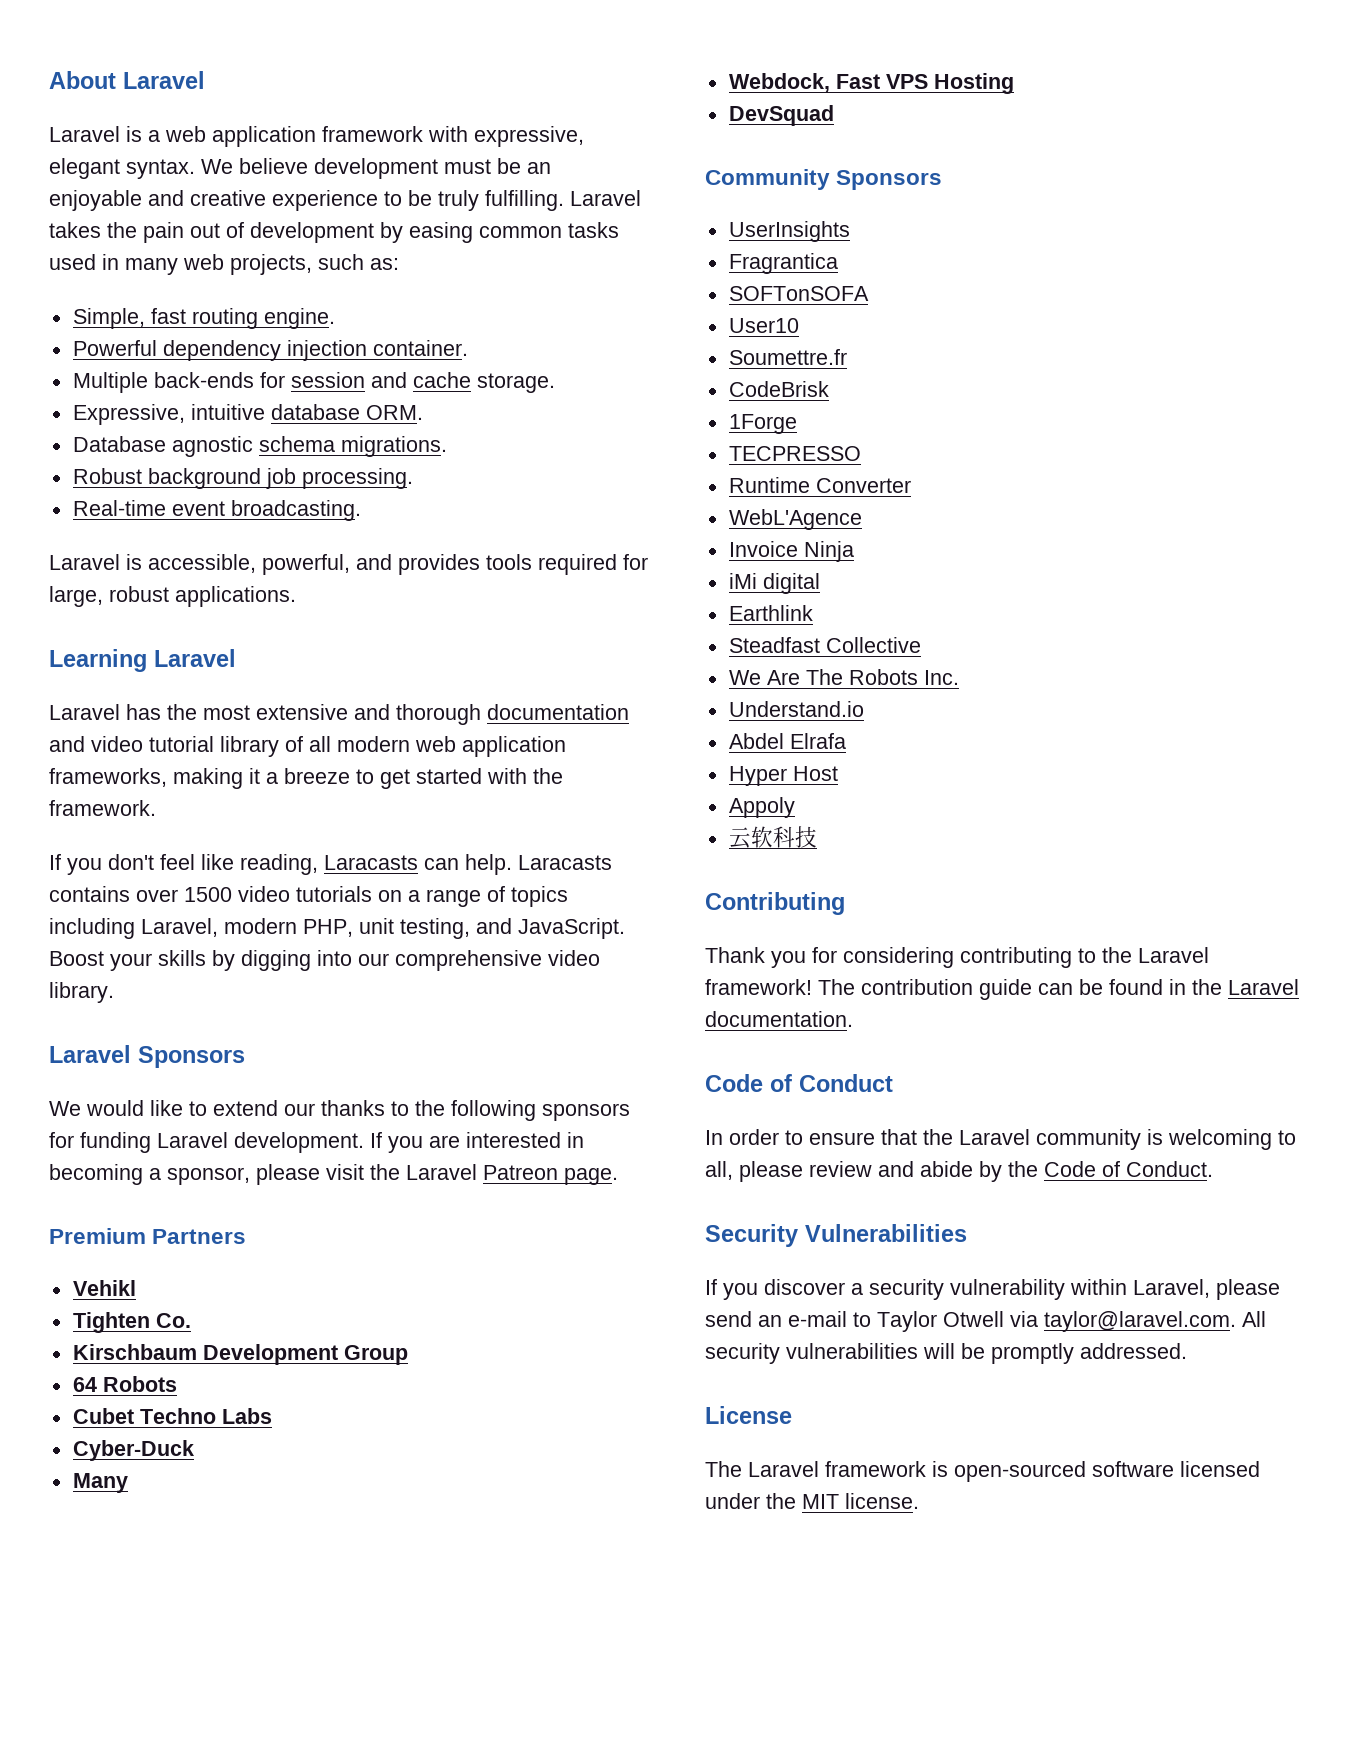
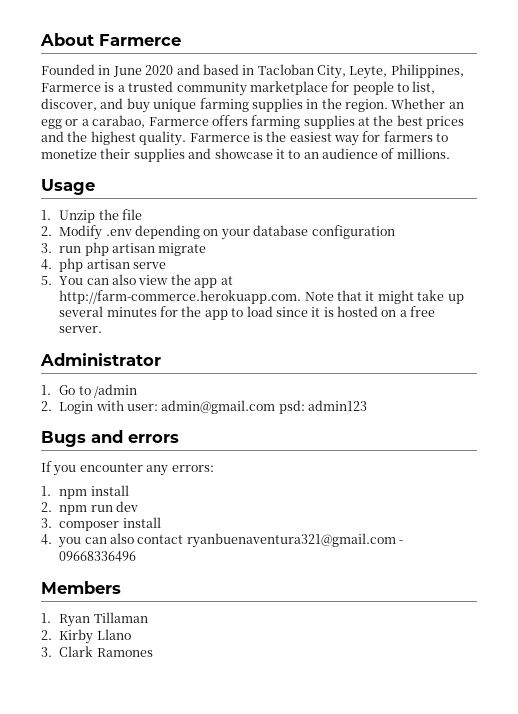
[123,71,205,89] [49,126,584,147] [49,158,551,179] [49,190,641,211] [49,222,619,243] [49,254,399,275] [72,308,335,329] [72,340,468,361] [72,372,555,393] [72,404,423,425] [72,436,447,457] [72,468,413,489] [72,500,361,521] [49,554,648,575] [49,586,296,607] [49,649,236,672] [49,704,629,725] [49,736,566,757] [49,768,563,789] [49,800,156,816] [49,854,612,875] [49,886,568,907] [49,918,625,939] [49,950,600,971] [49,982,114,1003] [49,1045,245,1068] [49,1100,630,1121] [49,1132,584,1153] [49,1164,618,1185] [49,1228,247,1244] [72,1280,136,1296] [72,1312,191,1333] [72,1344,408,1365] [72,1376,177,1392] [72,1408,272,1424] [72,1440,194,1461] [72,1473,128,1493] [728,73,1014,94] [728,105,834,126] [705,169,943,190] [728,221,850,242] [728,253,838,274] [728,286,869,301] [728,318,799,333] [728,349,847,365] [728,381,829,397] [728,414,797,434] [728,446,861,461] [728,477,911,493] [728,509,862,530] [728,541,854,562] [728,573,820,594] [728,605,813,621] [728,637,921,653] [728,669,959,685] [728,701,864,717] [728,733,846,749] [728,766,838,786] [728,797,795,818] [728,826,817,849] [705,892,845,915] [705,947,1209,968] [705,979,1299,1000] [705,1011,853,1027] [705,1074,893,1092] [705,1129,1296,1150] [705,1161,1213,1182] [705,1224,967,1247] [705,1279,1280,1300] [705,1311,1266,1332] [705,1343,1187,1364] [705,1406,792,1424] [705,1461,1260,1482] [705,1493,919,1509] Laravel // Laravel is a web application framework with expressive, elegant syntax. We believe development must be an enjoyable and creative experience to be truly fulfilling. Laravel takes the pain out of development by easing common tasks used in many web projects, such as: // Simple, fast routing engine. // Powerful dependency injection container. // Multiple back-ends for session and cache storage. // Expressive, intuitive database ORM. // Database agnostic schema migrations. // Robust background job processing. // Real-time event broadcasting. // Laravel is accessible, powerful, and provides tools required for large, robust applications. // Learning Laravel // Laravel has the most extensive and thorough documentation and video tutorial library of all modern web application frameworks, making it a breeze to get started with the framework. // If you don't feel like reading, Laracasts can help. Laracasts contains over 1500 video tutorials on a range of topics including Laravel, modern PHP, unit testing, and JavaScript. Boost your skills by digging into our comprehensive video library. // Laravel Sponsors // We would like to extend our thanks to the following sponsors for funding Laravel development. If you are interested in becoming a sponsor, please visit the Laravel Patreon page. // Premium Partners // Vehikl // Tighten Co. // Kirschbaum Development Group // 64 Robots // Cubet Techno Labs // Cyber-Duck // Many // Webdock, Fast VPS Hosting // DevSquad // Community Sponsors // UserInsights // Fragrantica // SOFTonSOFA // User10 // Soumettre.fr // CodeBrisk // 1Forge // TECPRESSO // Runtime Converter // WebL'Agence // Invoice Ninja // iMi digital // Earthlink // Steadfast Collective // We Are The Robots Inc. // Understand.io // Abdel Elrafa // Hyper Host // Appoly // 云软科技 // Contributing // Thank you for considering contributing to the Laravel framework! The contribution guide can be found in the Laravel documentation. // Code of Conduct // In order to ensure that the Laravel community is welcoming to all, please review and abide by the Code of Conduct. // Security Vulnerabilities // If you discover a security vulnerability within Laravel, please send an e-mail to Taylor Otwell via taylor@laravel.com. All security vulnerabilities will be promptly addressed. // License // The Laravel framework is open-sourced software licensed under the MIT license. -> [99,34,181,46] [41,64,464,79] [41,81,436,96] [41,98,464,113] [41,115,465,129] [41,131,449,146] [41,148,450,162] [41,179,95,195] [41,209,143,223] [41,225,395,240] [41,242,207,256] [41,258,167,272] [41,274,233,288] [59,290,464,304] [59,306,436,320] [59,326,103,333] [40,353,161,366] [41,384,138,398] [41,400,368,414] [41,430,179,447] [41,461,214,476] [41,485,129,499] [41,501,139,515] [41,517,161,531] [41,533,404,548] [59,551,137,562] [41,581,121,594] [41,612,148,627] [41,629,131,644] [41,646,153,657] Farmerce // Founded in June 2020 and based in Tacloban City, Leyte, Philippines, Farmerce is a trusted community marketplace for people to list, discover, and buy unique farming supplies in the region. Whether an egg or a carabao, Farmerce offers farming supplies at the best prices and the highest quality. Farmerce is the easiest way for farmers to monetize their supplies and showcase it to an audience of millions. // Usage // 1. Unzip the file // 2. Modify .env depending on your database configuration // 3. run php artisan migrate // 4. php artisan serve // 5. You can also view the app at http://farm-commerce.herokuapp.com. Note that it might take up several minutes for the app to load since it is hosted on a free server. // Administrator // 1. Go to /admin // 2. Login with user: admin@gmail.com psd: admin123 // Bugs and errors // If you encounter any errors: // 1. npm install // 2. npm run dev // 3. composer install // 4. you can also contact ryanbuenaventura321@gmail.com - 09668336496 // Members // 1. Ryan Tillaman // 2. Kirby Llano // 3. Clark Ramones

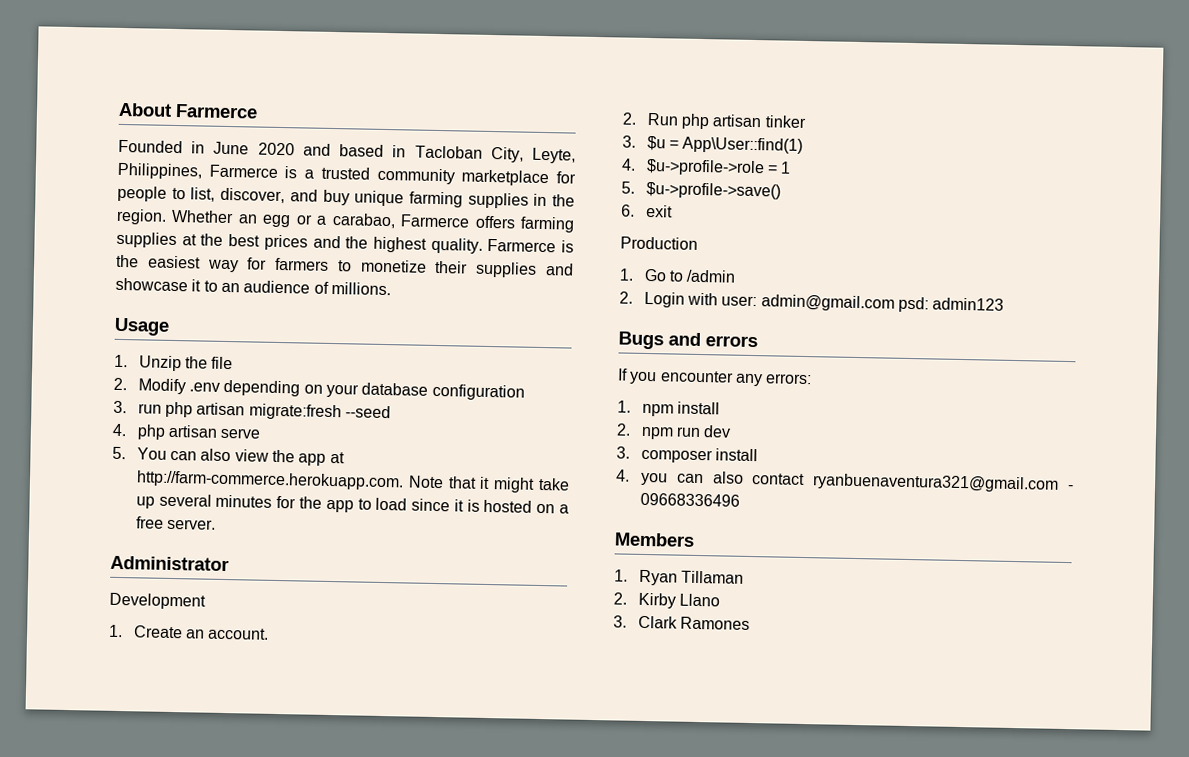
[158,243,207,256] migrate -> [248,403,392,421] migrate:fresh --seed
(161, 359) none -> [109,592,206,610] [108,624,270,640] [622,112,807,130] [622,135,804,154] [621,158,792,177] [621,181,781,200] [621,204,673,218] [620,236,698,250] // Development // 1. Create an account. // 2. Run php artisan tinker // 3. $u = App\User::find(1) // 4. $u->profile->role = 1 // 5. $u->profile->save() // 6. exit // Production

